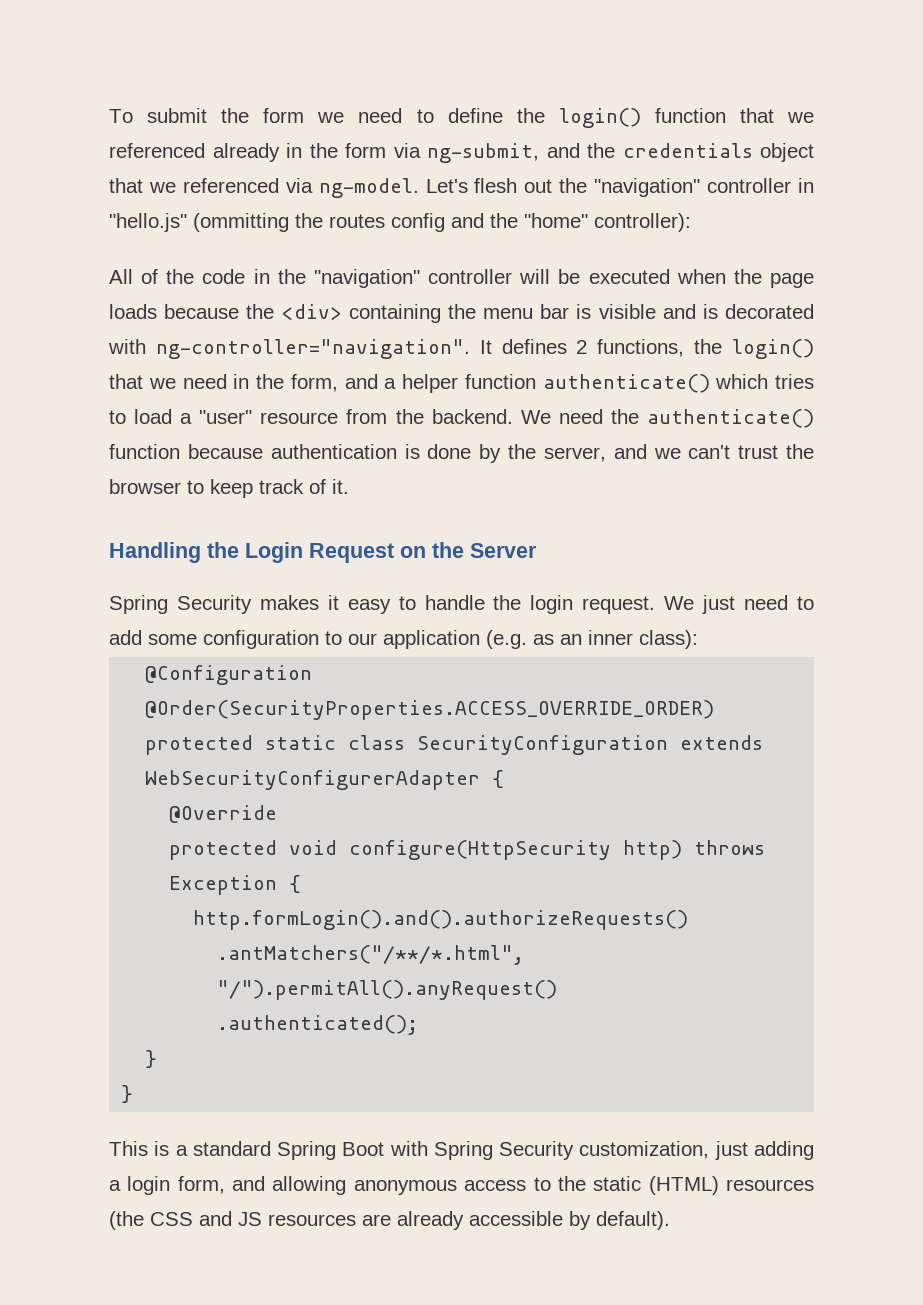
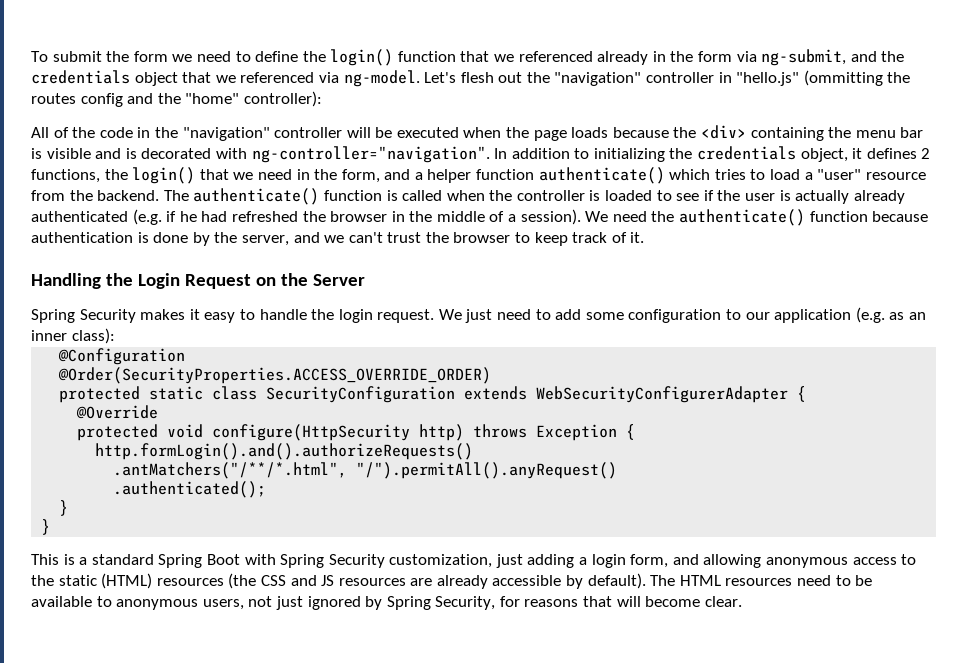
[479,340,492,354] It -> [494,146,863,162] In addition to initializing the credentials object, it
(513, 416) none -> [163,188,905,205] [31,209,581,225] The authenticate() function is called when the controller is loaded to see if the user is actually already authenticated (e.g. if he had refreshed the browser in the middle of a session).
(670, 1220) none -> [650,575,873,586] [31,596,742,610] The HTML resources need to be available to anonymous users, not just ignored by Spring Security, for reasons that will become clear.

